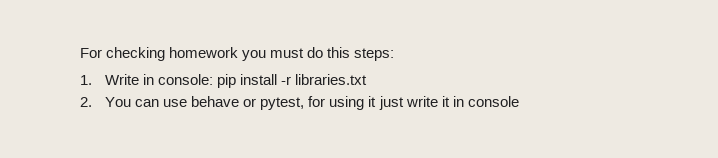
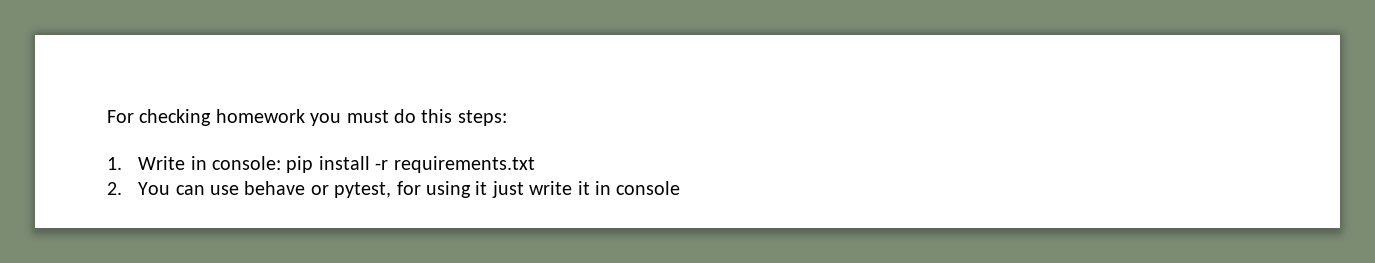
[295,74,368,85] libraries.txt -> [393,156,535,173] requirements.txt

